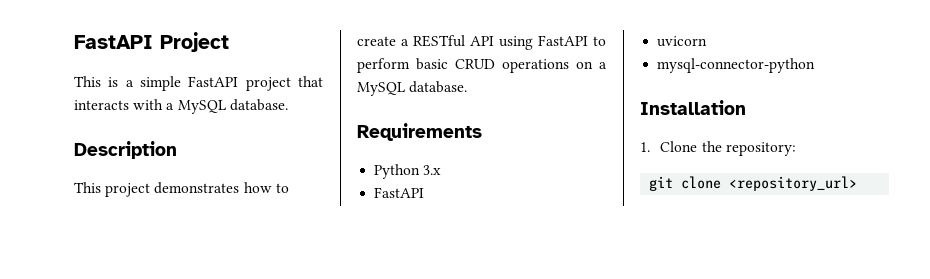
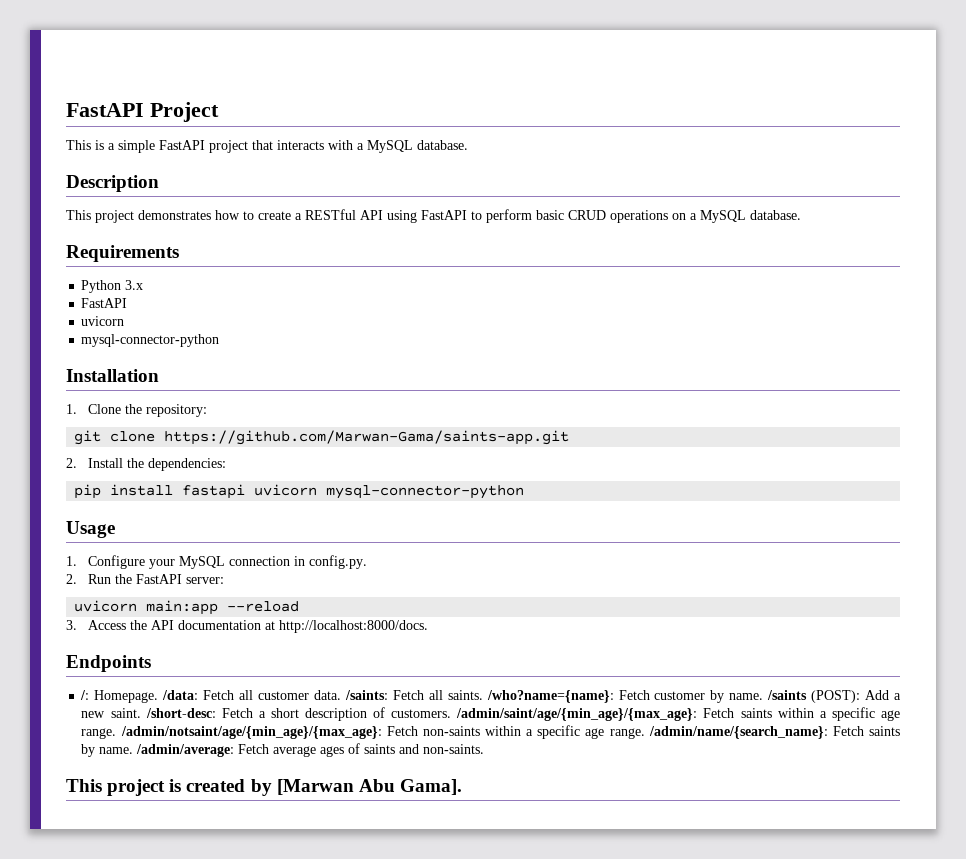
[729,176,858,191] <repository_url> -> [164,430,570,445] [66,458,227,471] [74,484,525,499] [66,521,115,538] [66,555,368,569] [66,574,225,584] [74,600,300,615] [66,620,429,633] [66,655,151,672] [80,690,902,703] [81,707,901,721] [81,725,900,739] [81,743,485,757] [66,779,462,796] https://github.com/Marwan-Gama/saints-app.git // 2. Install the dependencies: // pip install fastapi uvicorn mysql-connector-python // Usage // 1. Configure your MySQL connection in config.py. // 2. Run the FastAPI server: // uvicorn main:app --reload // 3. Access the API documentation at http://localhost:8000/docs. // Endpoints // /: Homepage. /data: Fetch all customer data. /saints: Fetch all saints. /who?name={name}: Fetch customer by name. /saints (POST): Add a new saint. /short-desc: Fetch a short description of customers. /admin/saint/age/{min_age}/{max_age}: Fetch saints within a specific age range. /admin/notsaint/age/{min_age}/{max_age}: Fetch non-saints within a specific age range. /admin/name/{search_name}: Fetch saints by name. /admin/average: Fetch average ages of saints and non-saints. // This project is created by [Marwan Abu Gama].

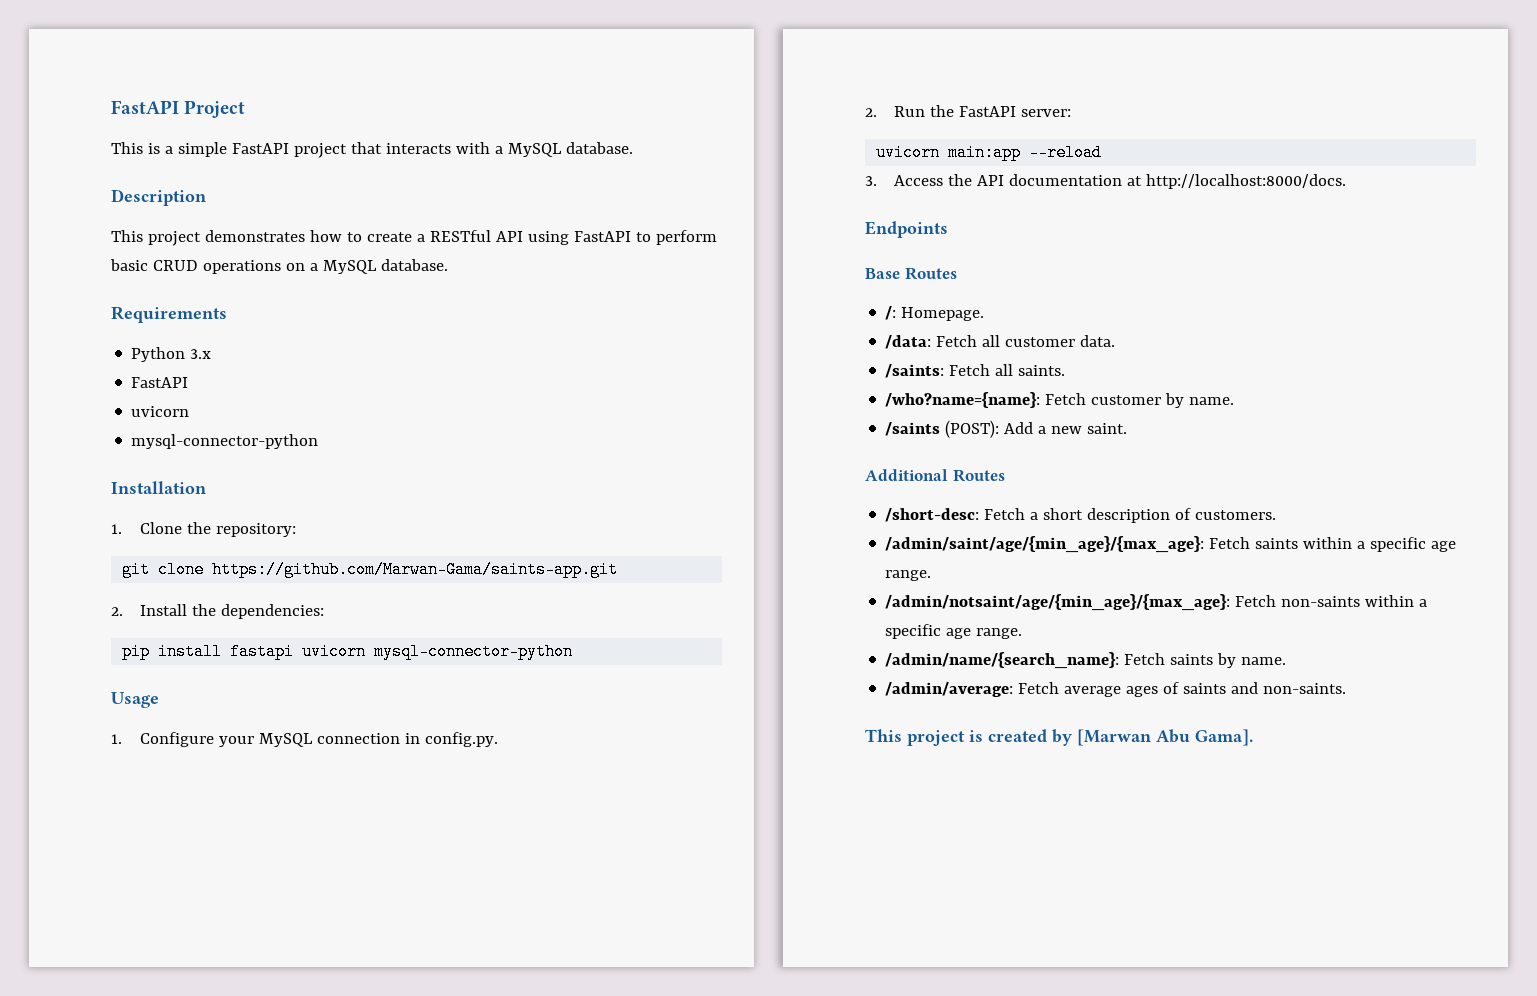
(151, 663) none -> [865,267,957,280] // Base Routes
(159, 696) none -> (985, 314) //
(341, 695) none -> (1116, 341) //
(483, 695) none -> (1066, 370) //
(764, 696) none -> (1235, 401) //
(141, 713) none -> [865,469,1005,482] // Additional Routes //
(452, 713) none -> (1277, 515) //
(117, 733) none -> (932, 575) //
(645, 733) none -> (1023, 633) //
(134, 750) none -> (1287, 661) //

